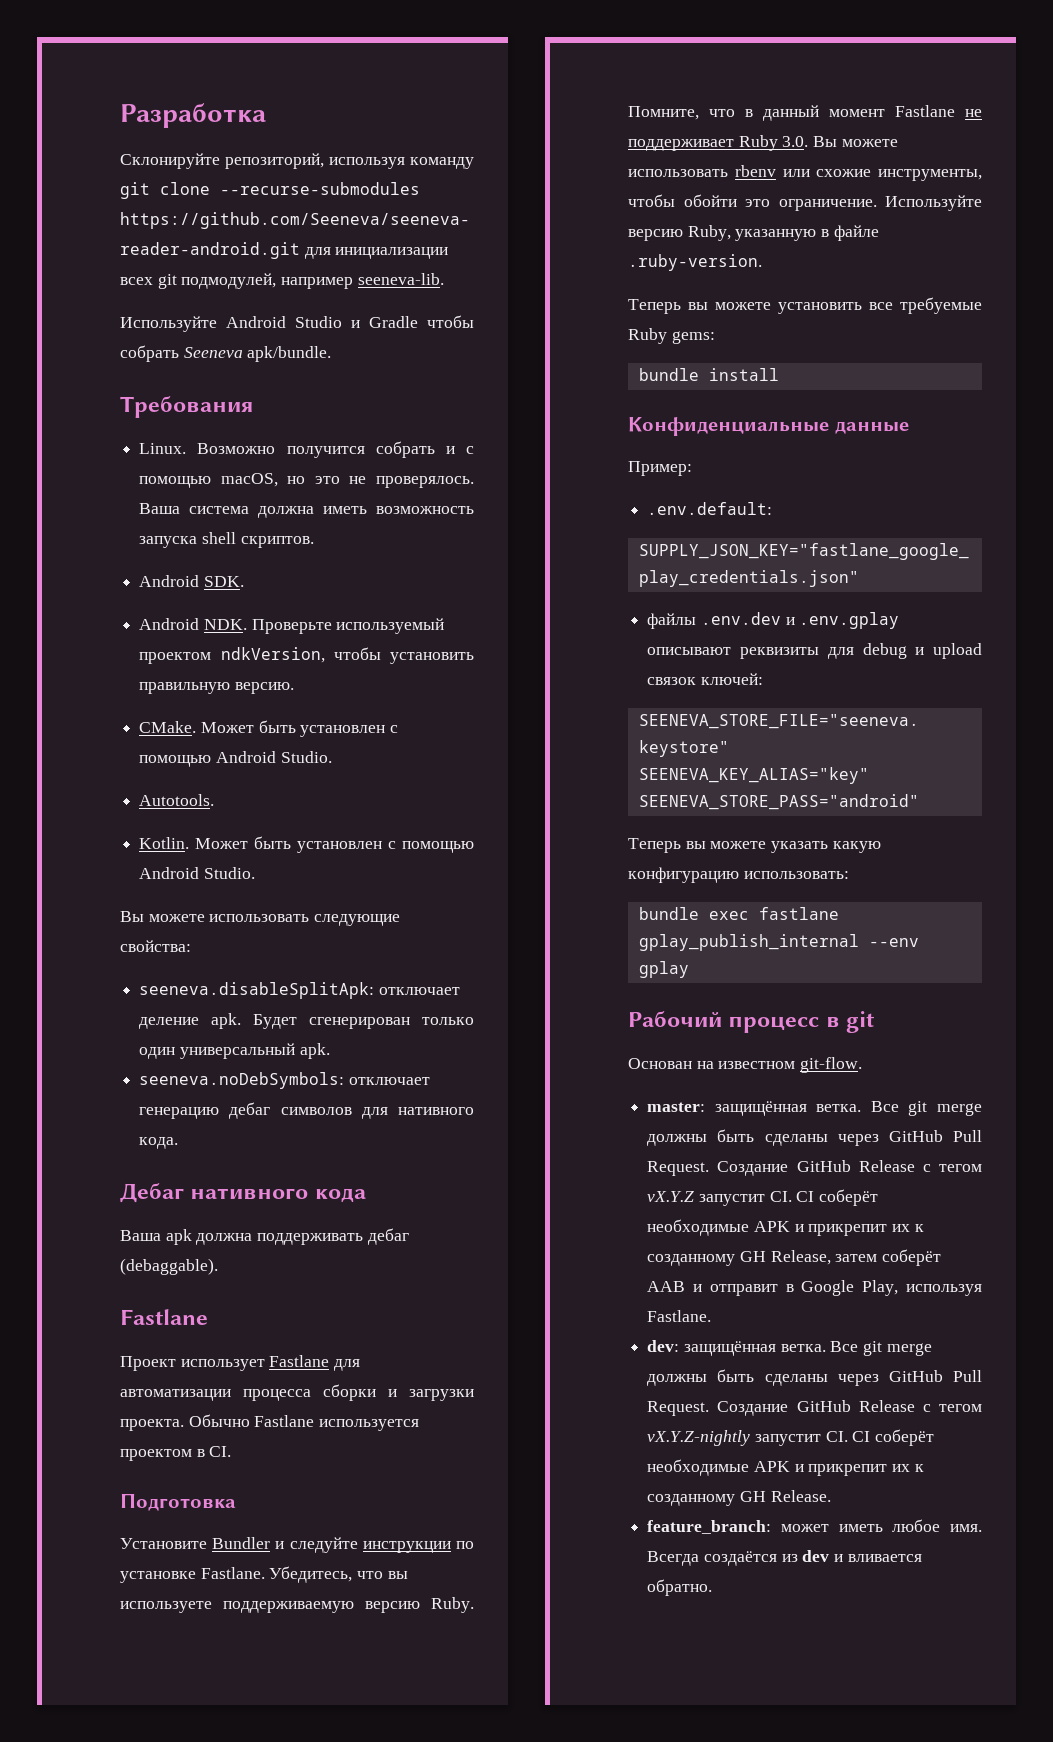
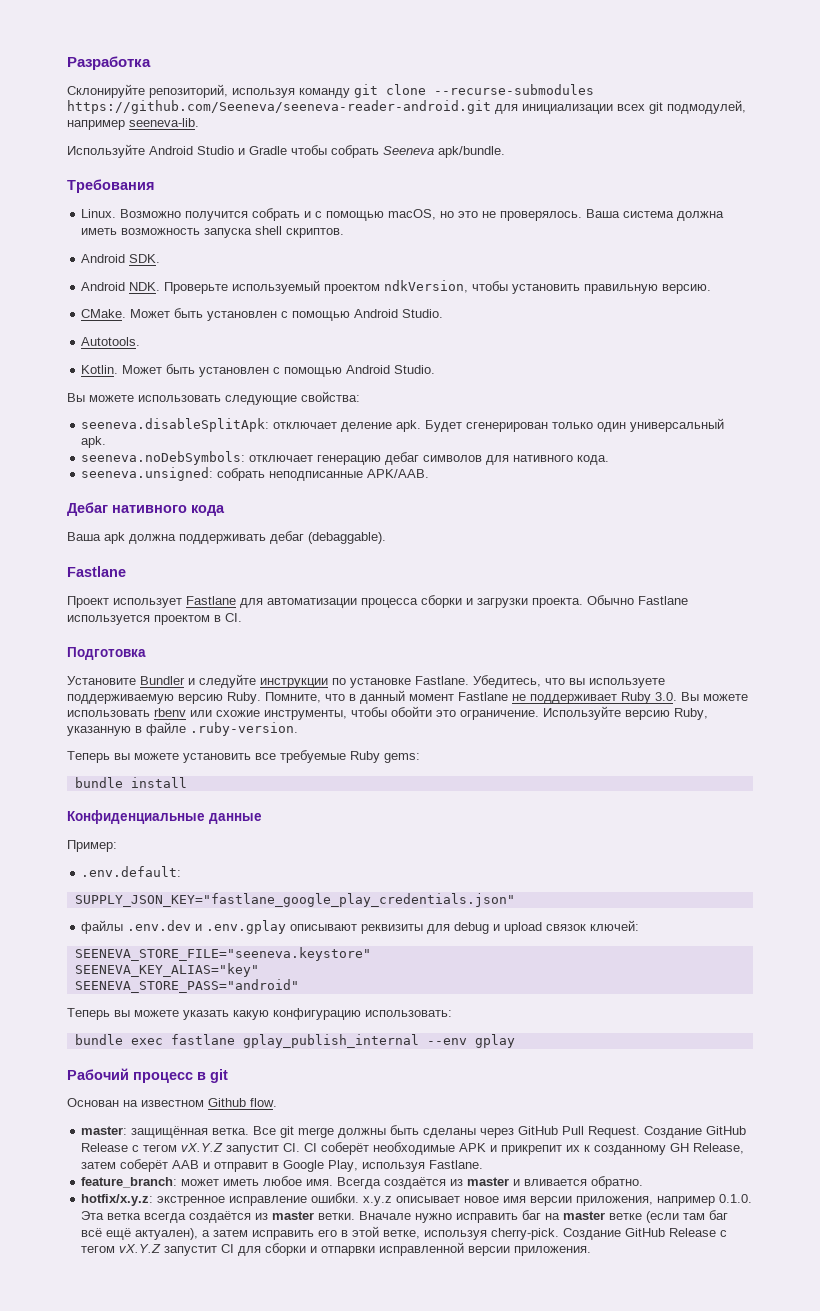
(179, 1143) none -> [81,467,430,481] // seeneva.unsigned: собрать неподписанные APK/AAB.
[800,1057,863,1073] git-flow. -> [208,1098,277,1107] Github flow.
[647,1340,932,1356] [647,1369,982,1386] [647,1400,982,1416] [647,1429,935,1446] [647,1459,924,1476] [647,1490,831,1506] // dev: защищённая ветка. Все git merge должны быть сделаны через GitHub Pull Request. Создание GitHub Release с тегом vX.Y.Z-nightly запустит CI. СI соберёт необходимые APK и прикрепит их к созданному GH Release. -> (484, 1164) none
[802,1550,830,1562] dev -> [467,1177,510,1186] master
(713, 1587) none -> [81,1193,753,1206] [81,1210,729,1223] [81,1226,728,1240] [81,1242,592,1256] // hotfix/x.y.z: экстренное исправление ошибки. x.y.z описывает новое имя версии приложения, например 0.1.0. Эта ветка всегда создаётся из master ветки. Вначале нужно исправить баг на master ветке (если там баг всё ещё актуален), а затем исправить его в этой ветке, используя cherry-pick. Создание GitHub Release с тегом vX.Y.Z запустит CI для сборки и отпарвки исправленной версии приложения.

